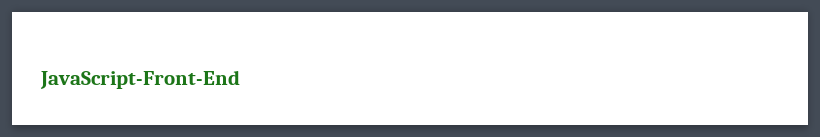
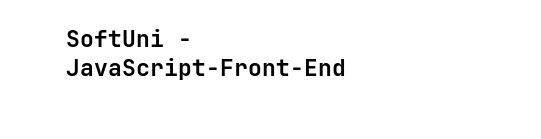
(40, 79) none -> [66,29,192,47] SoftUni -

